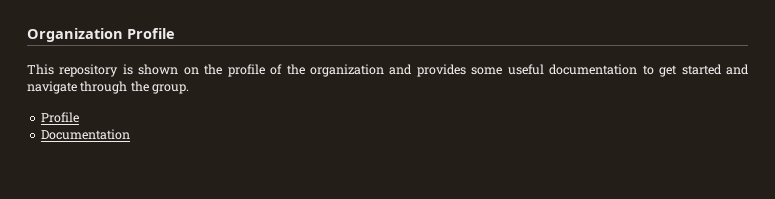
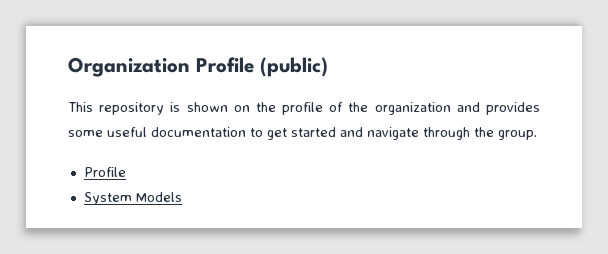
(175, 33) none -> [260,57,328,77] (public)
[40,129,130,140] Documentation -> [83,192,182,205] System Models

